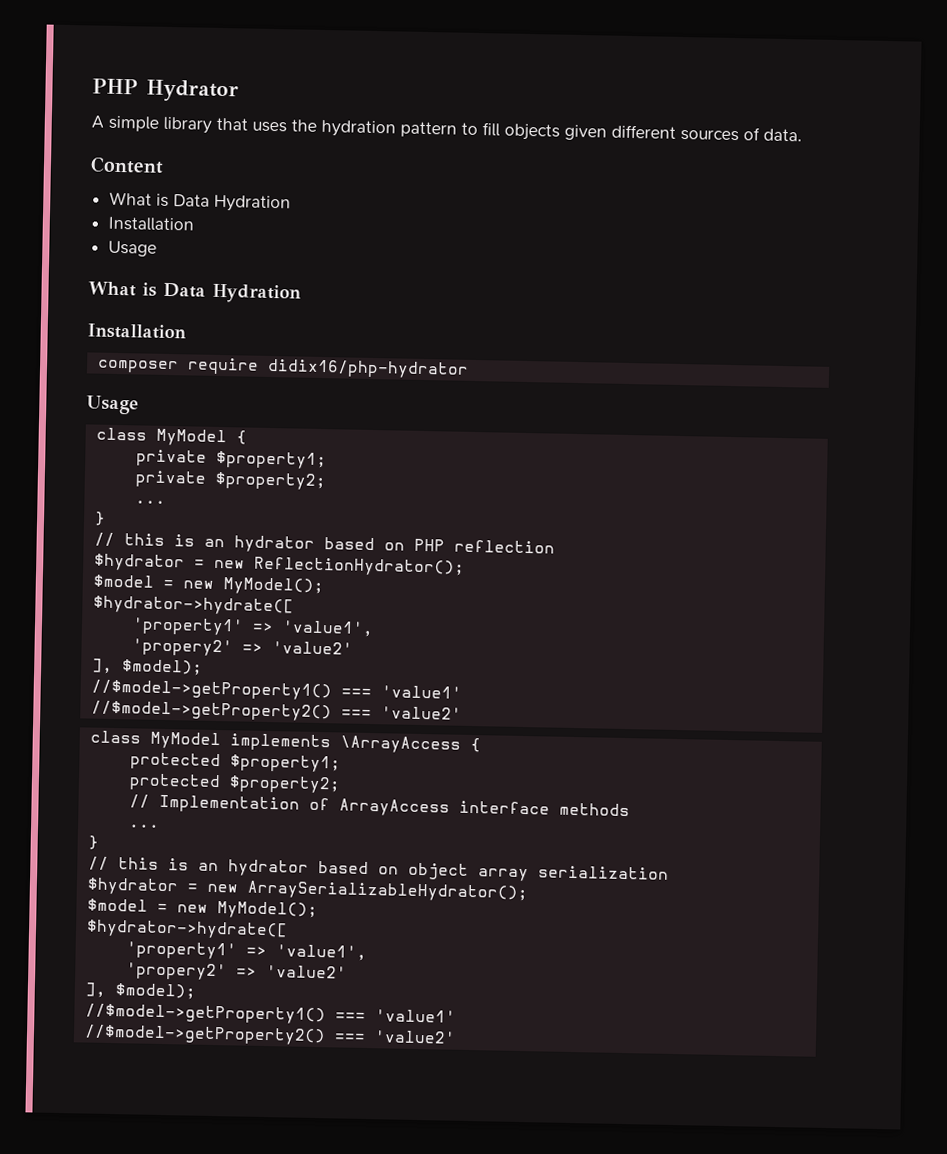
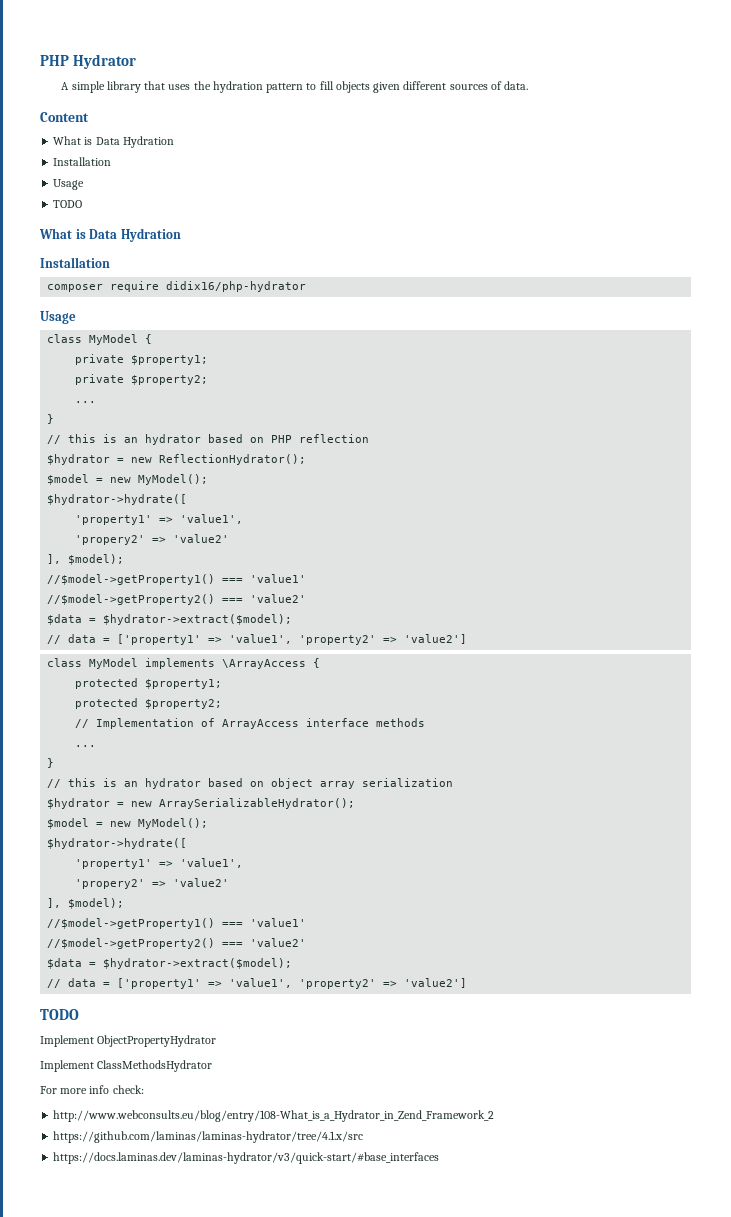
(158, 248) none -> [53,200,83,208] // TODO
(462, 713) none -> [47,614,293,625] [47,634,468,645] // $data = $hydrator->extract($model); // // data = ['property1' => 'value1', 'property2' => 'value2']
(456, 1037) none -> [47,958,293,969] [47,978,468,989] [40,1009,79,1020] [40,1035,217,1047] [40,1060,213,1072] [40,1085,144,1094] [53,1110,495,1122] [53,1131,364,1143] [53,1152,440,1164] // $data = $hydrator->extract($model); // // data = ['property1' => 'value1', 'property2' => 'value2'] // TODO // Implement ObjectPropertyHydrator // Implement ClassMethodsHydrator // For more info check: // http://www.webconsults.eu/blog/entry/108-What_is_a_Hydrator_in_Zend_Framework_2 // https://github.com/laminas/laminas-hydrator/tree/4.1.x/src // https://docs.laminas.dev/laminas-hydrator/v3/quick-start/#base_interfaces

